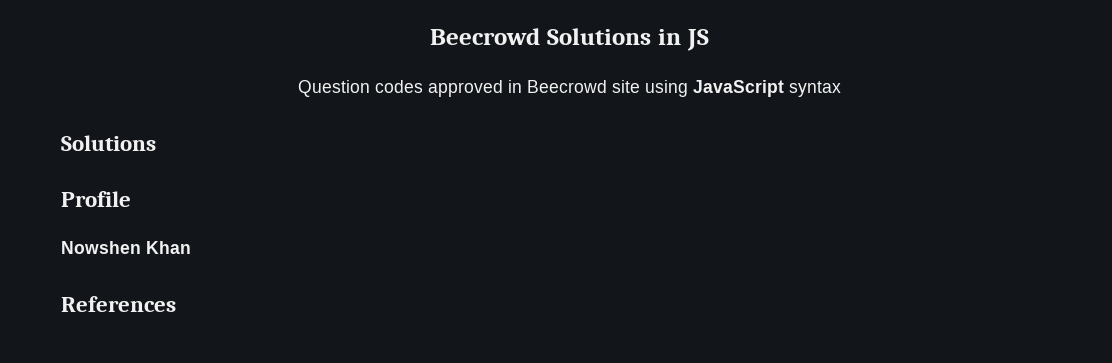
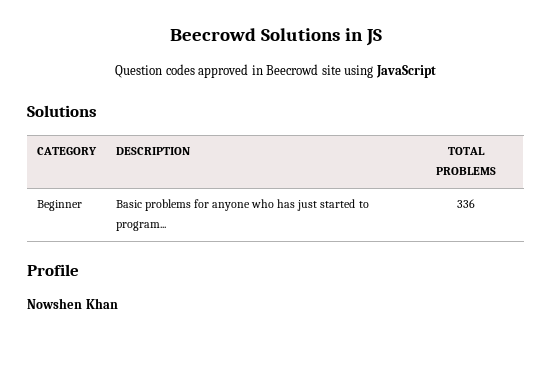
[789,81,841,97] [61,135,156,151] syntax // Solutions -> [27,105,97,117] [36,147,97,155] [115,147,190,155] [448,147,485,155] [436,167,496,175] [36,200,82,211] [115,199,369,211] [115,221,166,231] [457,199,475,208] // Solutions // CATEGORY | DESCRIPTION | TOTAL PROBLEMS // Beginner | Basic problems for anyone who has just started to program... | 336
[61,296,176,312] // References -> (118, 303) none

